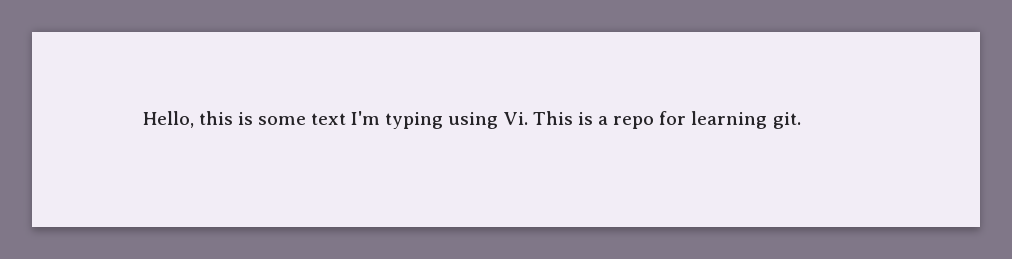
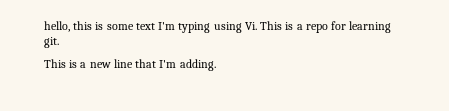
[142,111,194,128] Hello, -> [44,21,70,32] hello,
(801, 120) none -> [44,59,216,71] // This is a new line that I'm adding.

